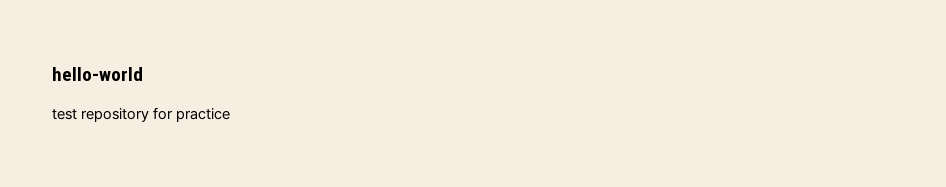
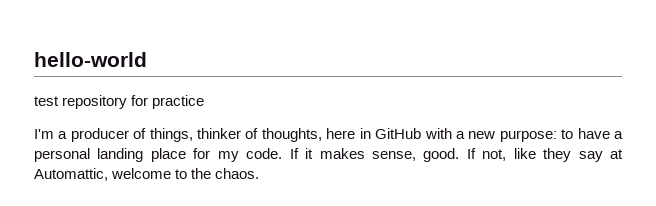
(231, 115) none -> [34,128,624,142] [34,148,623,162] [34,168,260,181] // I'm a producer of things, thinker of thoughts, here in GitHub with a new purpose: to have a personal landing place for my code. If it makes sense, good. If not, like they say at Automattic, welcome to the chaos.

